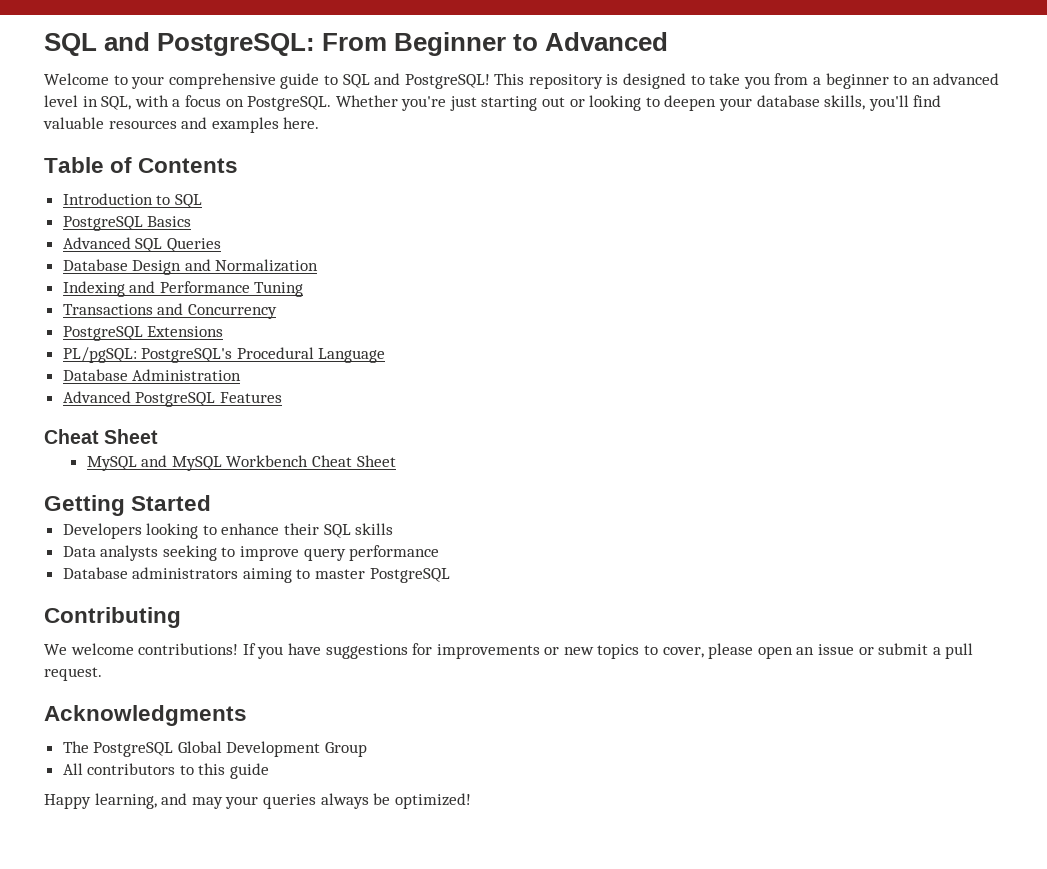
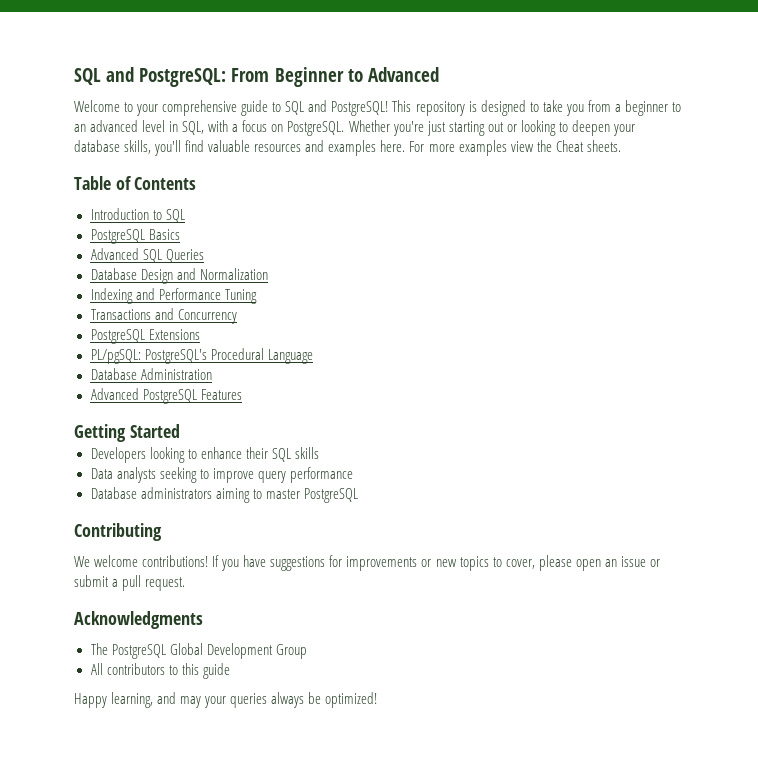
(320, 123) none -> [409,140,621,156] For more examples view the Cheat sheets.
[44,429,159,444] [86,455,396,471] // Cheat Sheet // MySQL and MySQL Workbench Cheat Sheet -> (242, 394) none

